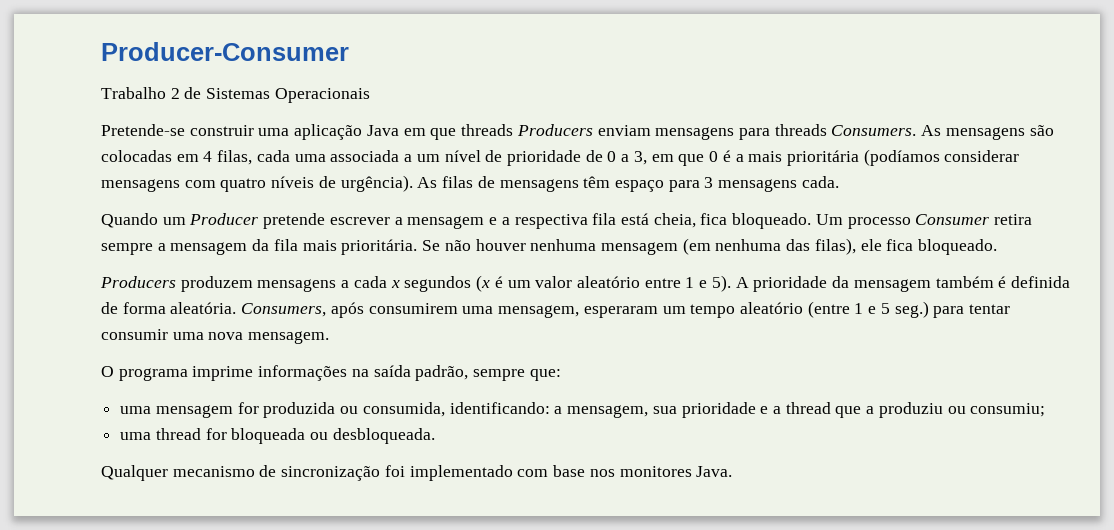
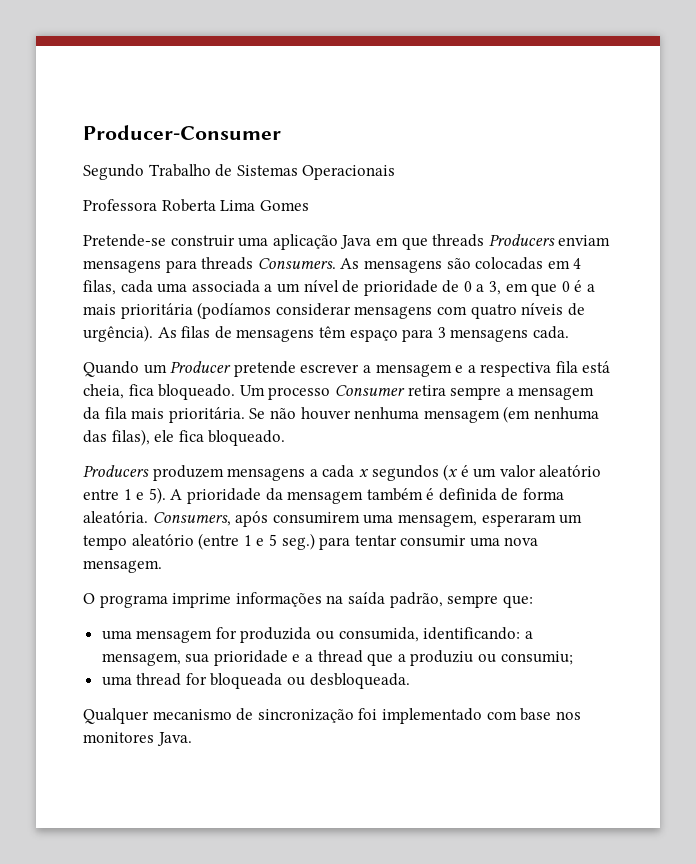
[101,87,180,99] Trabalho 2 -> [83,164,211,180] Segundo Trabalho
(370, 95) none -> [83,199,309,212] // Professora Roberta Lima Gomes

